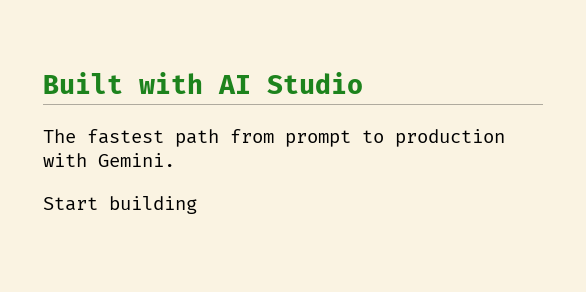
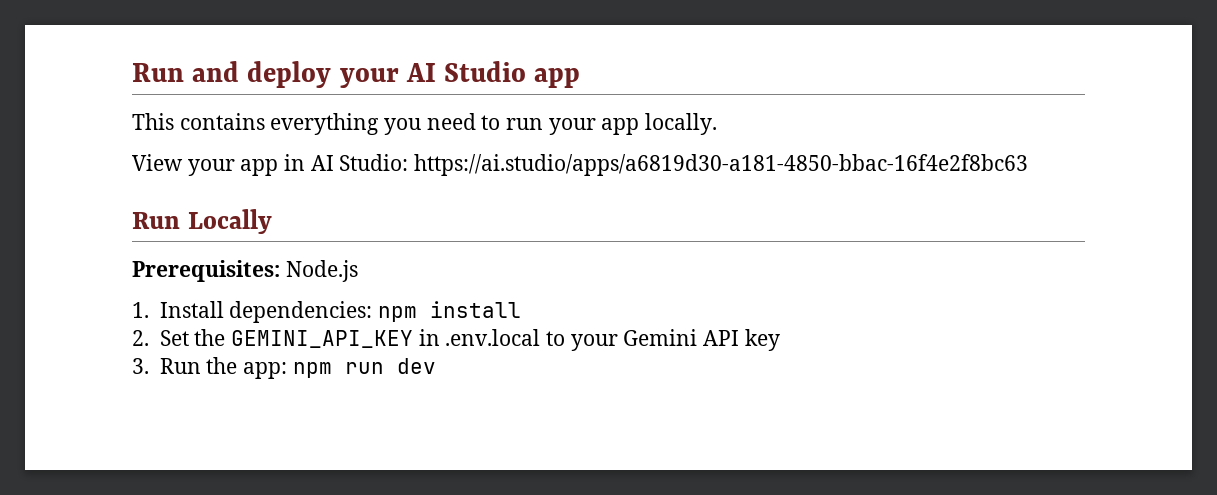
[43,72,363,94] [43,129,505,147] [43,153,175,167] [43,196,197,214] Built with AI Studio // The fastest path from prompt to production with Gemini. // Start building -> [132,61,581,88] [132,113,718,135] [132,154,1029,176] [132,209,272,234] [132,260,358,282] [132,301,521,323] [132,329,780,351] [132,357,436,379] Run and deploy your AI Studio app // This contains everything you need to run your app locally. // View your app in AI Studio: https://ai.studio/apps/a6819d30-a181-4850-bbac-16f4e2f8bc63 // Run Locally // Prerequisites: Node.js // 1. Install dependencies: npm install // 2. Set the GEMINI_API_KEY in .env.local to your Gemini API key // 3. Run the app: npm run dev

